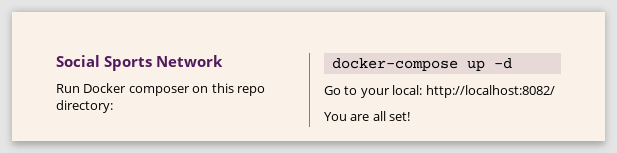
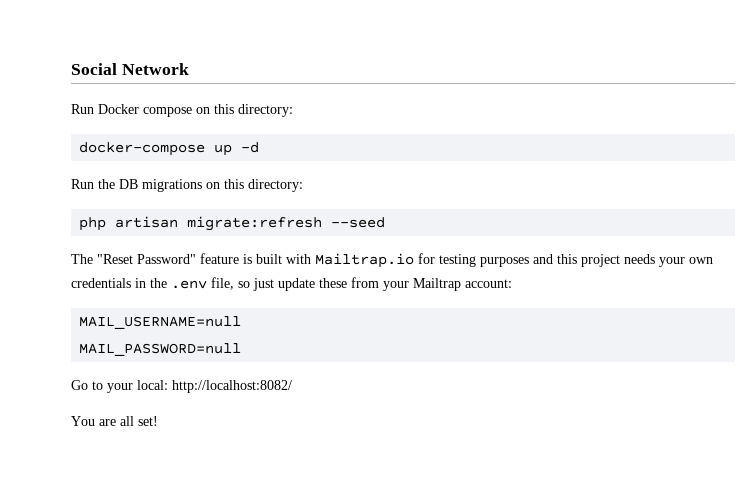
[104,56,152,71] Sports -> (117, 69) none
[128,83,265,96] composer on this repo -> [143,104,234,117] compose on this
(512, 63) none -> [71,179,303,192] [79,216,386,231] [71,253,713,268] [71,277,512,291] [79,316,242,329] [79,343,242,356] // Run the DB migrations on this directory: // php artisan migrate:refresh --seed // The "Reset Password" feature is built with Mailtrap.io for testing purposes and this project needs your own credentials in the .env file, so just update these from your Mailtrap account: // MAIL_USERNAME=null // MAIL_PASSWORD=null

